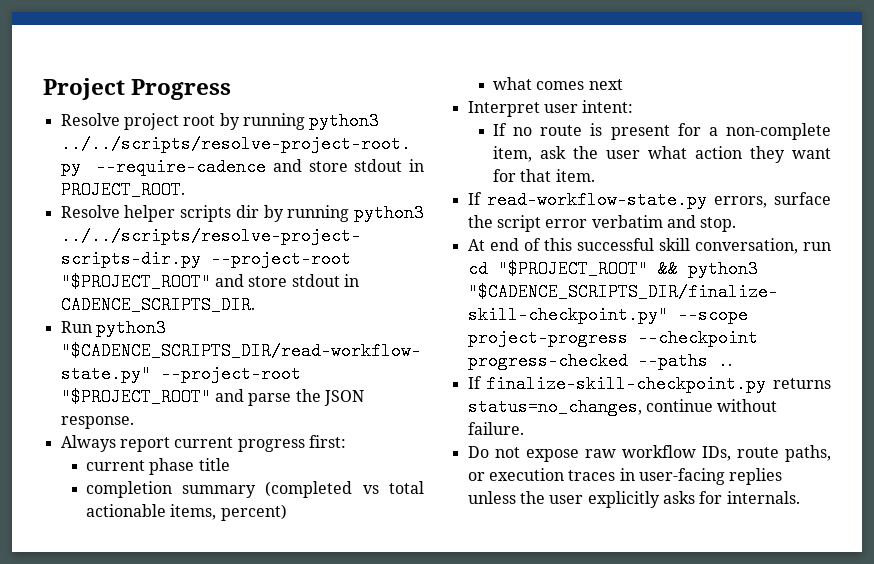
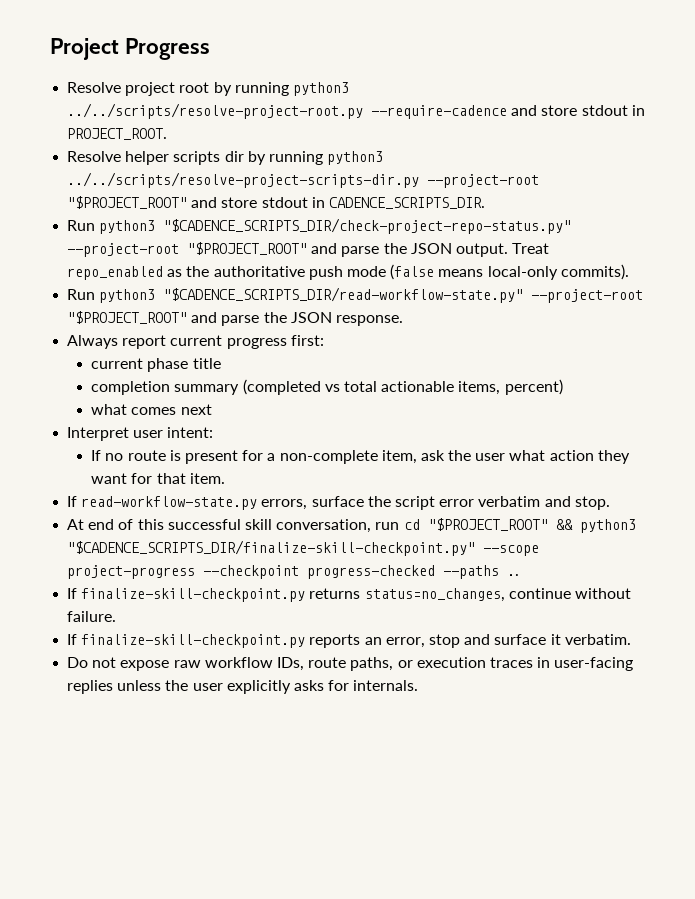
(255, 305) none -> [67,218,572,234] [67,242,550,257] [67,264,629,280] // Run python3 "$CADENCE_SCRIPTS_DIR/check-project-repo-status.py" --project-root "$PROJECT_ROOT" and parse the JSON output. Treat repo_enabled as the authoritative push mode (false means local-only commits).
(524, 428) none -> [67,634,631,648] // If finalize-skill-checkpoint.py reports an error, stop and surface it verbatim.

